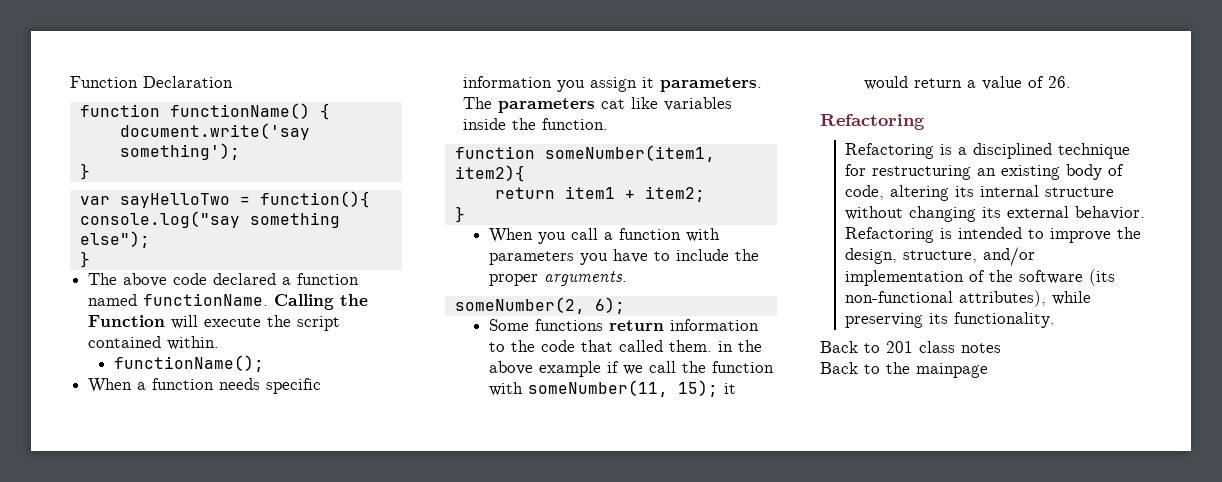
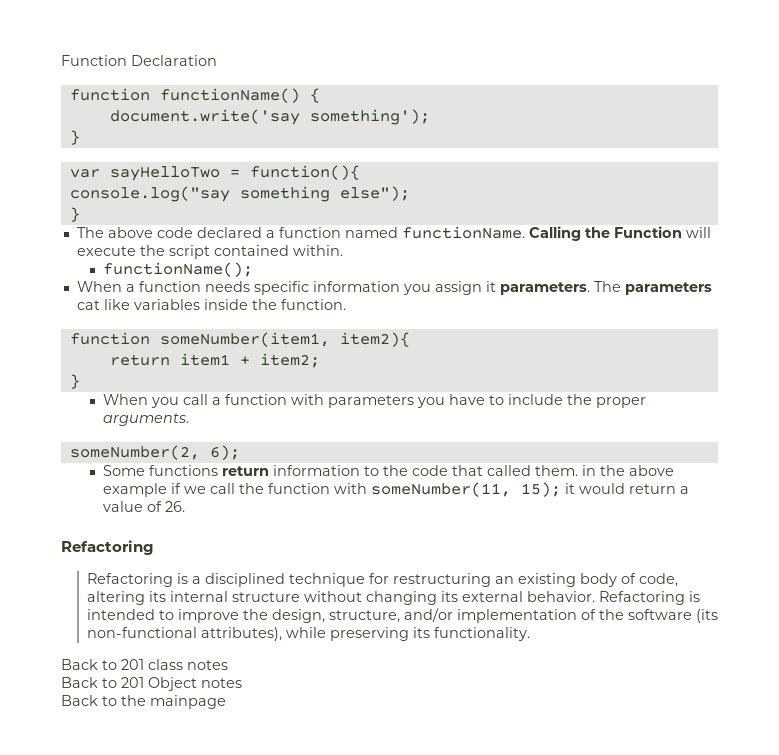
(1001, 348) none -> [61,677,242,691] // Back to 201 Object notes

